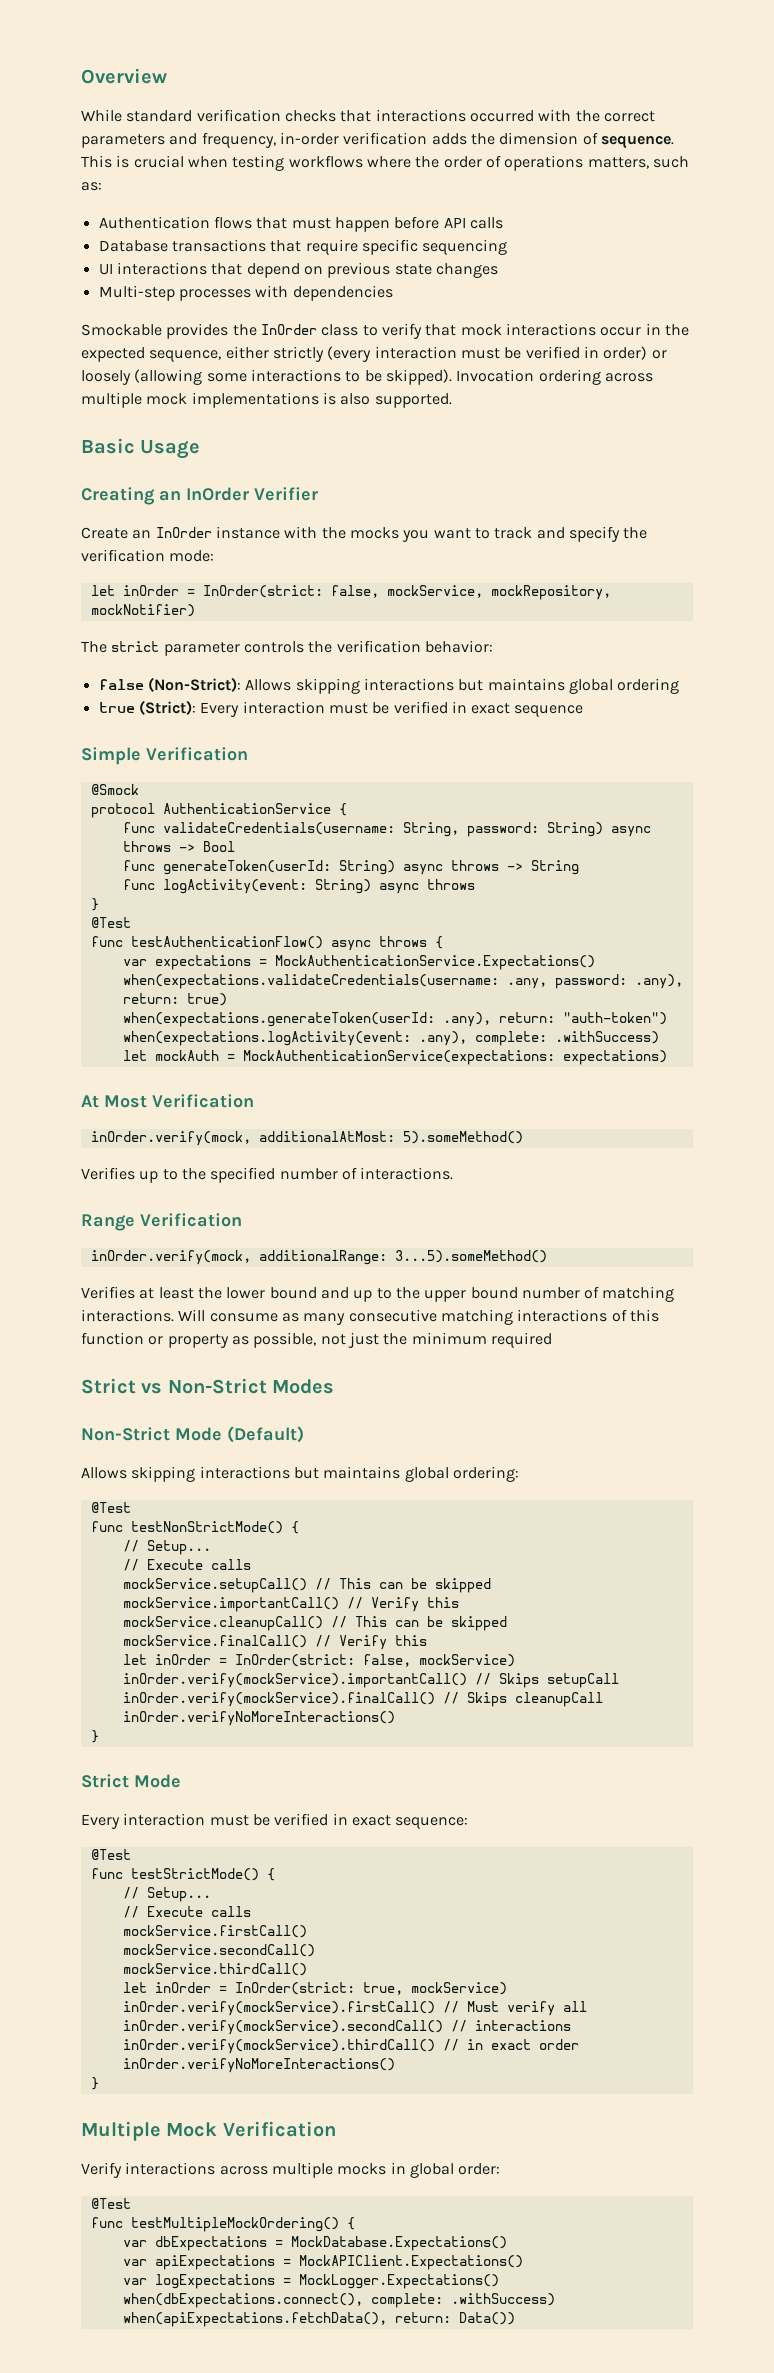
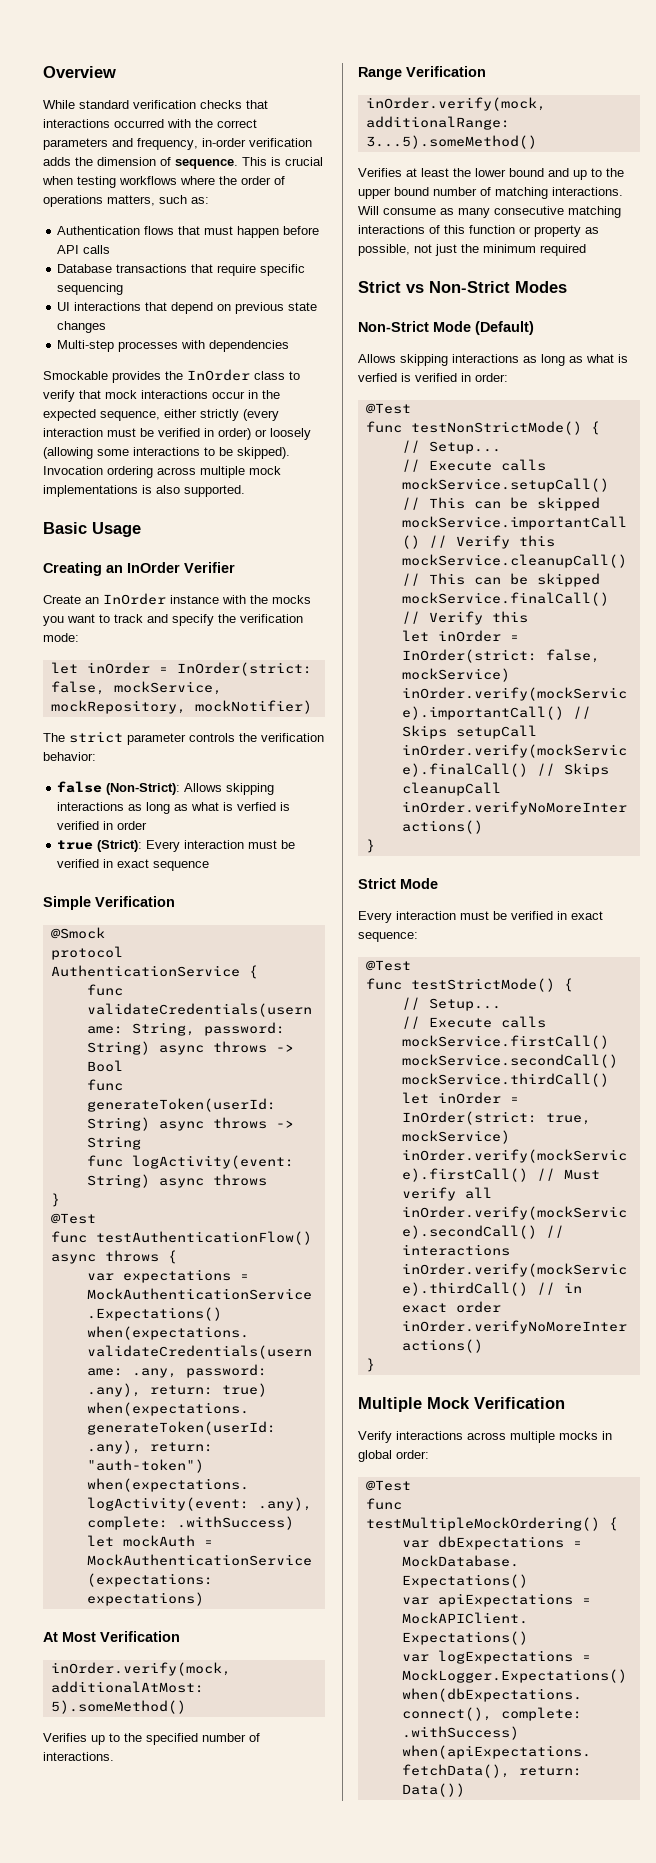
[458,678,680,694] but maintains global ordering -> [128,802,291,814] [57,821,148,830] as long as what is verfied is verified in order
[293,1466,519,1482] but maintains global ordering: -> [523,354,628,366] [358,373,508,382] as long as what is verfied is verified in order:

